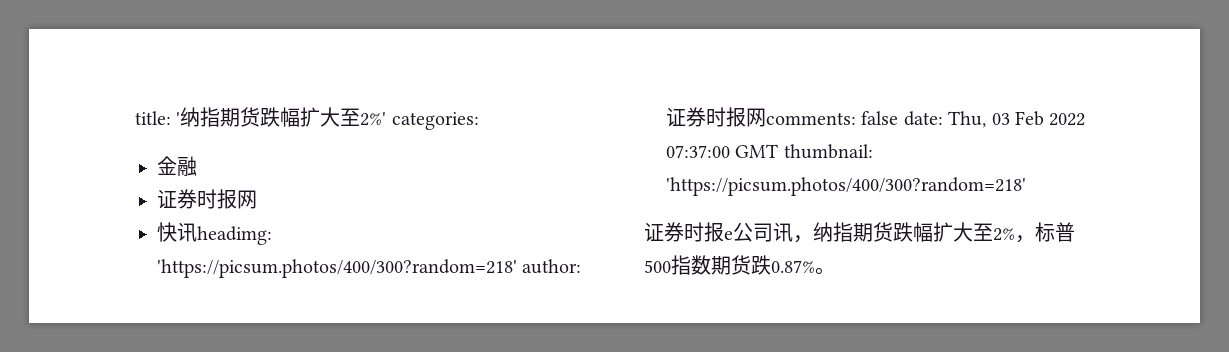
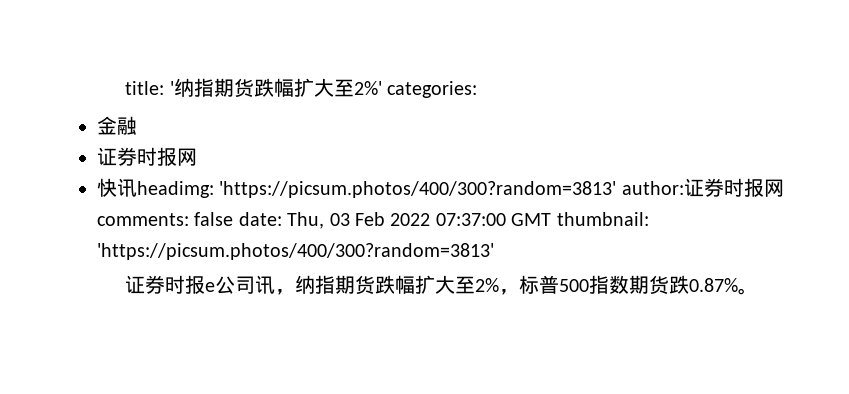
[157,259,517,278] 'https://picsum.photos/400/300?random=218' -> [219,181,617,198] 'https://picsum.photos/400/300?random=3813'
[666,177,1026,196] 'https://picsum.photos/400/300?random=218' -> [97,243,494,260] 'https://picsum.photos/400/300?random=3813'

